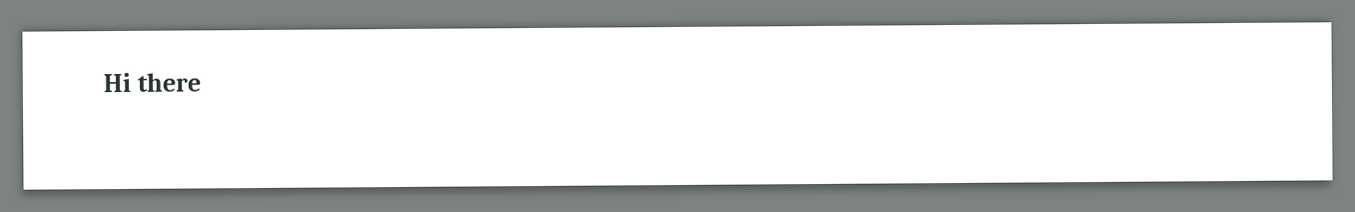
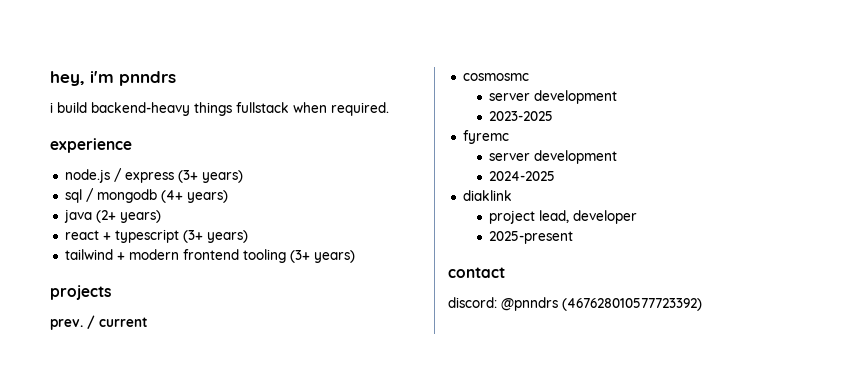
[103,72,201,93] Hi there -> [50,71,176,86] [50,102,389,116] [50,138,132,153] [64,168,243,183] [64,188,228,203] [63,209,161,223] [64,229,248,243] [64,249,355,263] [50,285,111,300] [50,315,148,330] [462,73,529,81] [488,90,617,104] [488,111,553,121] [462,130,509,144] [488,150,617,164] [488,171,555,181] [462,190,512,201] [488,210,637,224] [488,231,573,244] [448,267,505,278] [448,297,702,311] hey, i'm pnndrs // i build backend-heavy things fullstack when required. // experience // node.js / express (3+ years) // sql / mongodb (4+ years) // java (2+ years) // react + typescript (3+ years) // tailwind + modern frontend tooling (3+ years) // projects // prev. / current // cosmosmc // server development // 2023-2025 // fyremc // server development // 2024-2025 // diaklink // project lead, developer // 2025-present // contact // discord: @pnndrs (467628010577723392)

